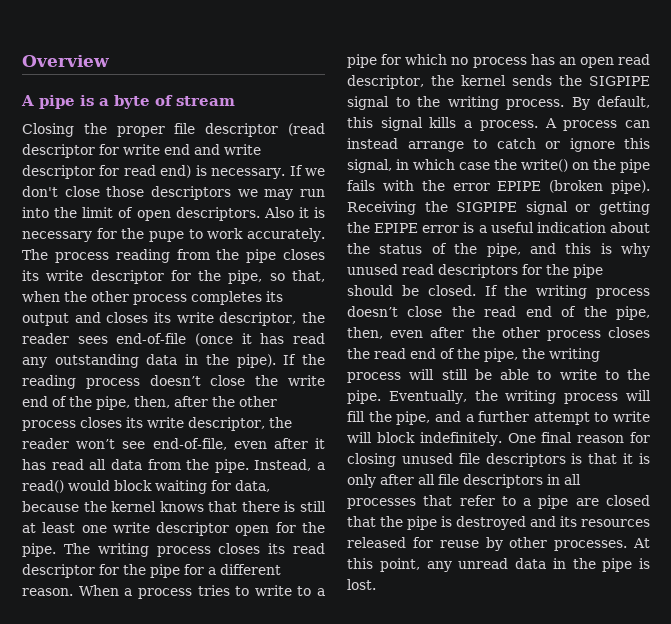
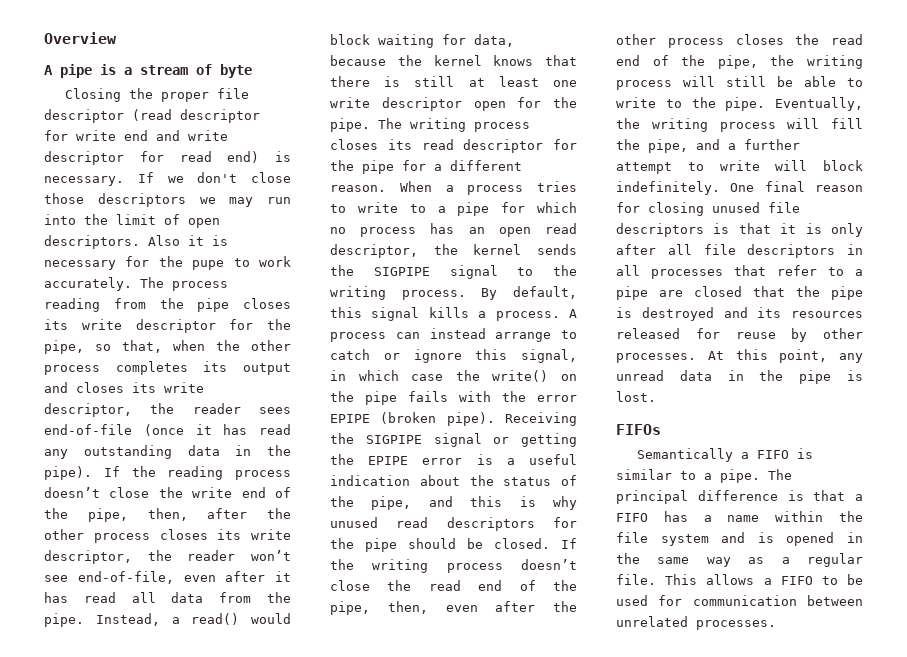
(109, 102) none -> [140,64,212,75] stream of
[155,95,235,106] of stream -> (252, 71) none
(376, 584) none -> [616,424,661,435] [637,448,814,462] [616,469,792,483] [616,490,863,504] [616,511,863,522] [616,532,863,546] [616,553,863,567] [616,574,863,585] [616,595,863,606] [616,616,776,630] // FIFOs // Semantically a FIFO is similar to a pipe. The principal difference is that a FIFO has a name within the file system and is opened in the same way as a regular file. This allows a FIFO to be used for communication between unrelated processes.

